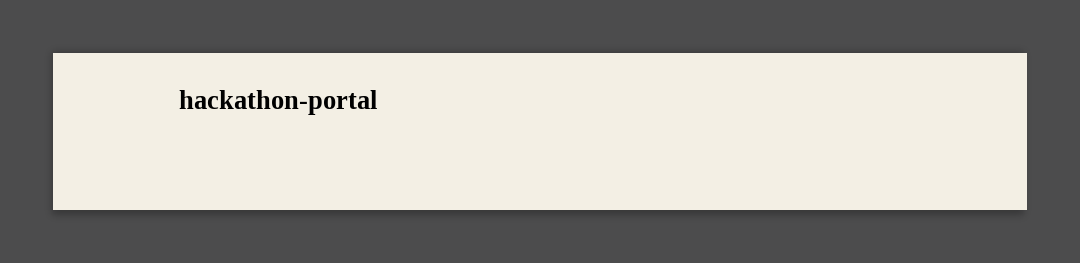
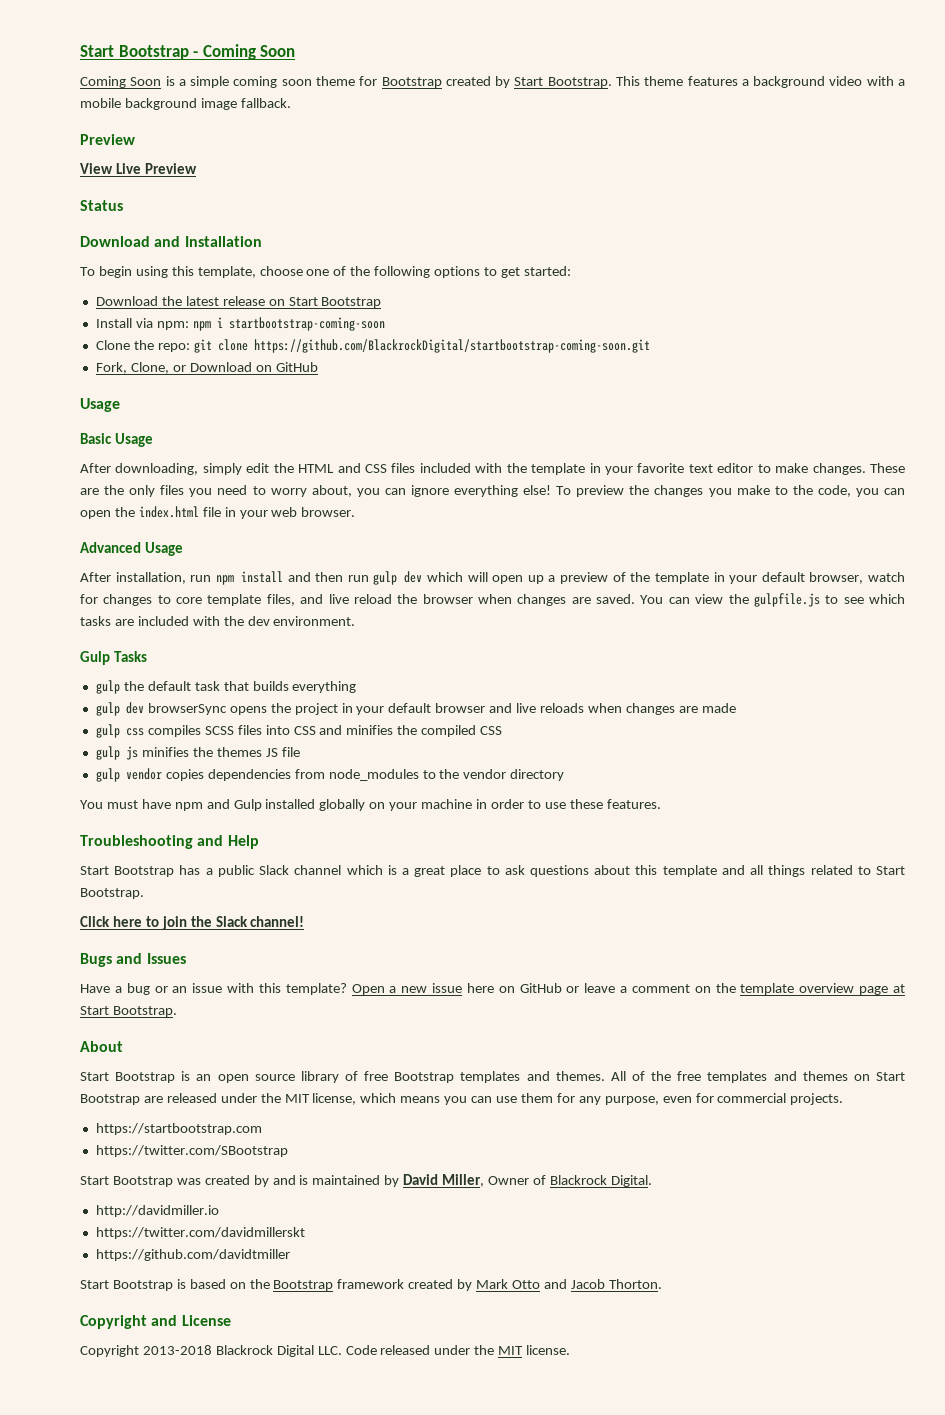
[179,90,377,115] hackathon-portal -> [80,44,296,60] [80,76,906,88] [80,98,291,110] [80,134,135,145] [80,163,197,174] [80,200,123,211] [80,236,262,247] [80,266,571,278] [95,296,382,308] [95,317,385,331] [95,339,650,353] [95,362,318,374] [80,398,120,412] [80,433,154,447] [80,463,906,475] [80,485,906,497] [80,506,356,519] [80,542,184,556] [80,571,905,585] [80,593,906,607] [80,616,356,626] [80,651,147,665] [95,680,357,694] [95,702,736,716] [95,724,503,738] [95,746,300,760] [95,768,565,782] [80,799,661,811] [80,835,259,849] [80,865,906,877] [80,888,144,899] [80,916,305,930] [80,953,186,967] [80,983,905,995] [80,1006,177,1017] [80,1041,123,1052] [80,1071,905,1083] [80,1093,844,1105] [95,1123,262,1135] [95,1145,288,1157] [80,1174,652,1187] [95,1205,219,1217] [95,1227,305,1239] [95,1249,290,1261] [80,1279,662,1291] [80,1315,231,1329] [80,1345,571,1357] Start Bootstrap - Coming Soon // Coming Soon is a simple coming soon theme for Bootstrap created by Start Bootstrap. This theme features a background video with a mobile background image fallback. // Preview // View Live Preview // Status // Download and Installation // To begin using this template, choose one of the following options to get started: // Download the latest release on Start Bootstrap // Install via npm: npm i startbootstrap-coming-soon // Clone the repo: git clone https://github.com/BlackrockDigital/startbootstrap-coming-soon.git // Fork, Clone, or Download on GitHub // Usage // Basic Usage // After downloading, simply edit the HTML and CSS files included with the template in your favorite text editor to make changes. These are the only files you need to worry about, you can ignore everything else! To preview the changes you make to the code, you can open the index.html file in your web browser. // Advanced Usage // After installation, run npm install and then run gulp dev which will open up a preview of the template in your default browser, watch for changes to core template files, and live reload the browser when changes are saved. You can view the gulpfile.js to see which tasks are included with the dev environment. // Gulp Tasks // gulp the default task that builds everything // gulp dev browserSync opens the project in your default browser and live reloads when changes are made // gulp css compiles SCSS files into CSS and minifies the compiled CSS // gulp js minifies the themes JS file // gulp vendor copies dependencies from node_modules to the vendor directory // You must have npm and Gulp installed globally on your machine in order to use these features. // Troubleshooting and Help // Start Bootstrap has a public Slack channel which is a great place to ask questions about this template and all things related to Start Bootstrap. // Click here to join the Slack channel! // Bugs and Issues // Have a bug or an issue with this template? Open a new issue here on GitHub or leave a comment on the template overview page at Start Bootstrap. // About // Start Bootstrap is an open source library of free Bootstrap templates and themes. All of the free templates and themes on Start Bootstrap are released under the MIT license, which means you can use them for any purpose, even for commercial projects. // https://startbootstrap.com // https://twitter.com/SBootstrap // Start Bootstrap was created by and is maintained by David Miller, Owner of Blackrock Digital. // http://davidmiller.io // https://twitter.com/davidmillerskt // https://github.com/davidtmiller // Start Bootstrap is based on the Bootstrap framework created by Mark Otto and Jacob Thorton. // Copyright and License // Copyright 2013-2018 Blackrock Digital LLC. Code released under the MIT license.

